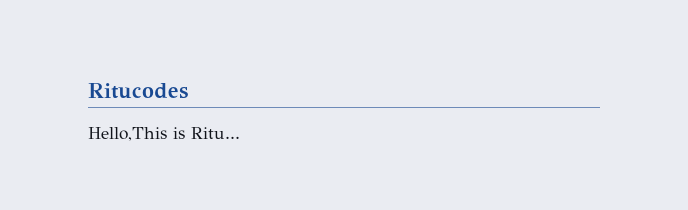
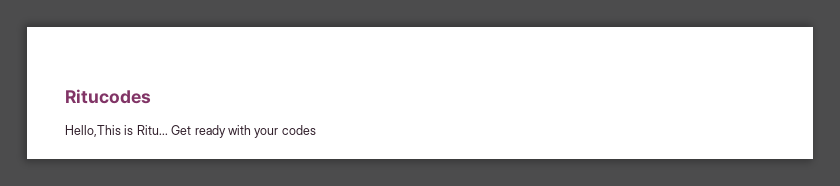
(240, 133) none -> [171,125,316,138] Get ready with your codes

